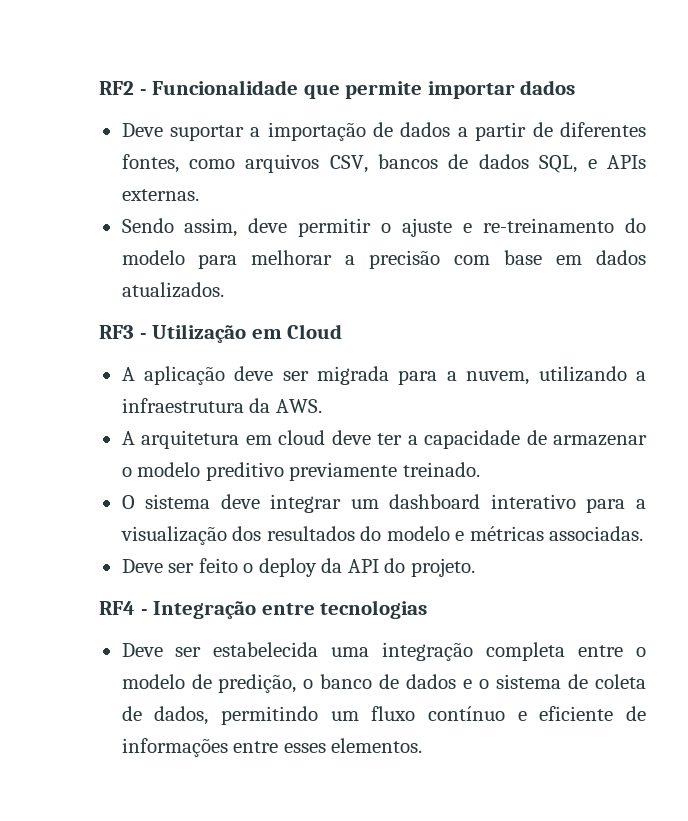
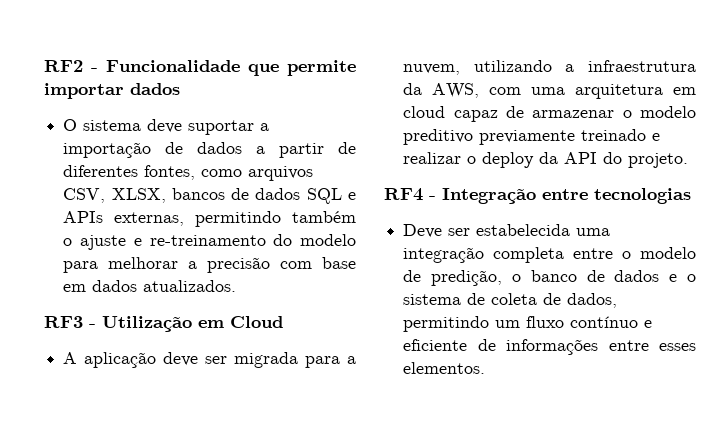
[121,123,163,137] Deve -> [63,119,183,133] O sistema deve
(368, 164) none -> [111,188,166,203] XLSX,
[539,155,578,173] SQL, -> [306,188,342,204] SQL
[121,189,199,201] [121,218,372,237] externas. // Sendo assim, deve permitir -> [114,211,356,227] externas, permitindo também
[275,399,322,413] [121,430,521,449] AWS. // A arquitetura em cloud deve ter a capacidade -> [432,83,696,99] [403,106,498,122] AWS, com uma arquitetura em cloud capaz
[402,462,480,477] [121,494,647,513] [120,526,644,545] [121,558,238,573] treinado. // O sistema deve integrar um dashboard interativo para a visualização dos resultados do modelo e métricas associadas. // Deve ser feito -> [581,129,661,141] [403,152,462,164] treinado e realizar

